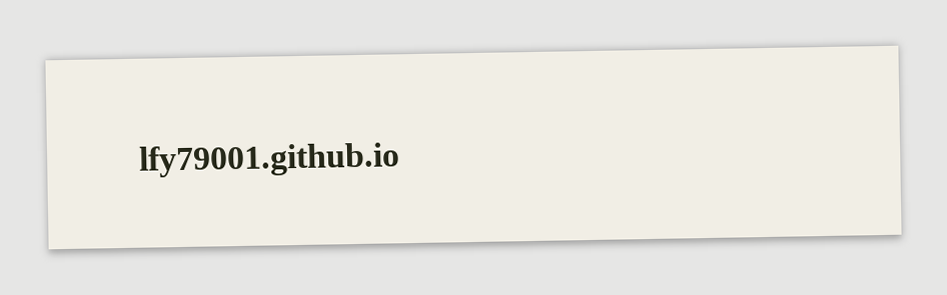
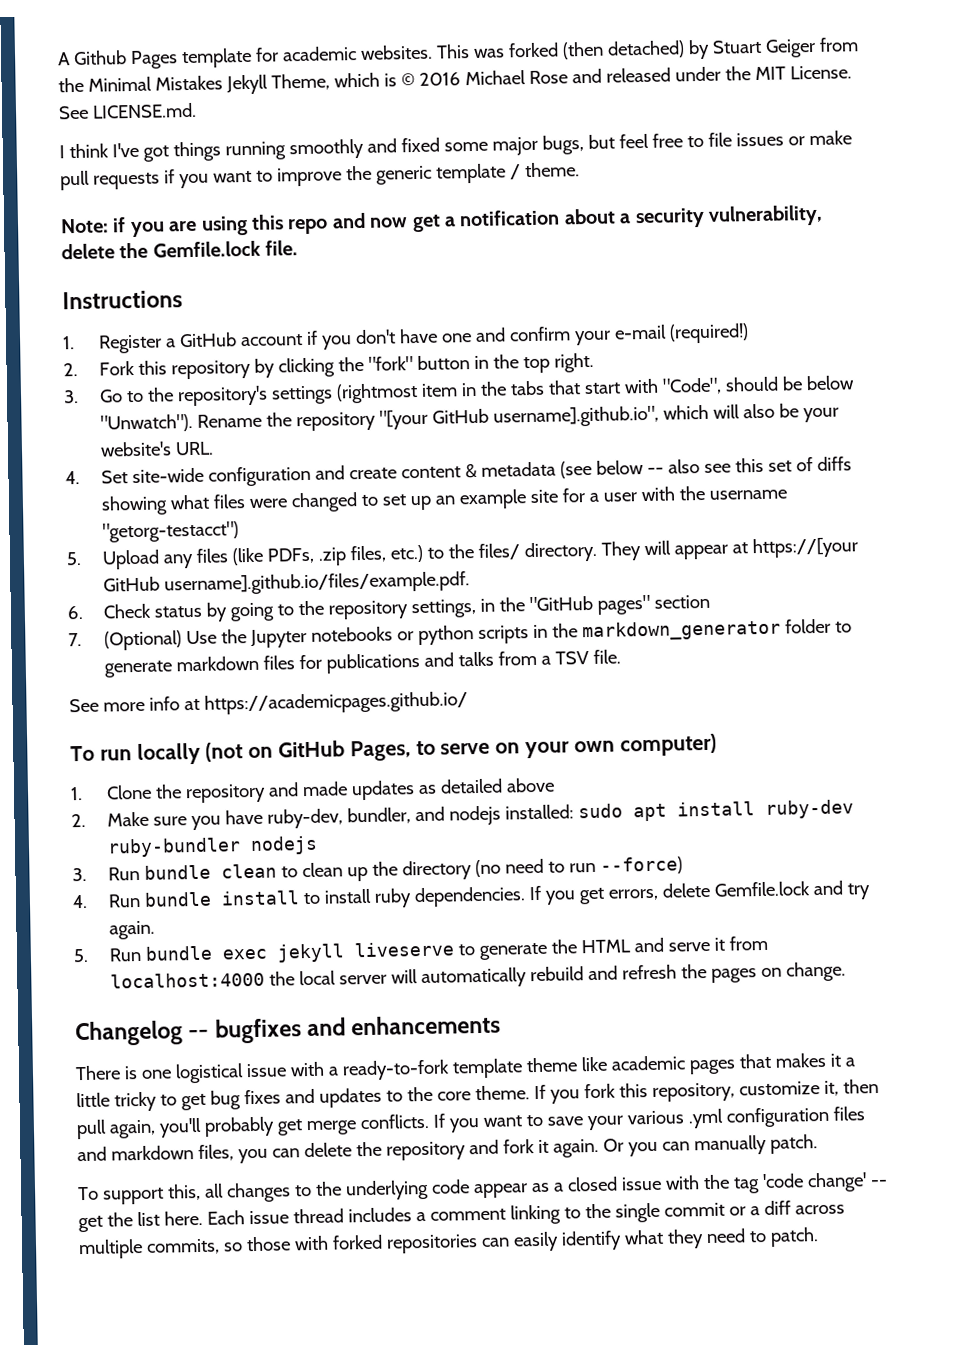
[138,142,400,178] lfy79001.github.io -> [57,37,859,70] [58,65,852,95] [58,102,197,120] [59,130,852,162] [60,162,580,191] [60,204,823,238] [61,240,299,260] [62,290,183,310] [62,323,750,354] [63,352,595,380] [63,375,856,407] [100,403,840,433] [100,441,215,457] [65,456,853,487] [101,485,788,516] [102,521,240,543] [66,537,860,570] [103,571,471,596] [67,594,711,622] [68,618,853,651] [104,649,622,678] [69,691,468,715] [70,733,717,766] [70,777,556,804] [71,799,855,831] [107,835,319,858] [72,856,684,882] [72,880,872,909] [109,920,156,940] [73,935,769,963] [110,961,847,989] [75,1014,502,1047] [75,1052,855,1084] [76,1078,879,1112] [76,1106,865,1140] [77,1134,818,1164] [78,1172,888,1205] [78,1200,845,1233] [78,1227,819,1260] A Github Pages template for academic websites. This was forked (then detached) by Stuart Geiger from the Minimal Mistakes Jekyll Theme, which is © 2016 Michael Rose and released under the MIT License. See LICENSE.md. // I think I've got things running smoothly and fixed some major bugs, but feel free to file issues or make pull requests if you want to improve the generic template / theme. // Note: if you are using this repo and now get a notification about a security vulnerability, delete the Gemfile.lock file. // Instructions // 1. Register a GitHub account if you don't have one and confirm your e-mail (required!) // 2. Fork this repository by clicking the "fork" button in the top right. // 3. Go to the repository's settings (rightmost item in the tabs that start with "Code", should be below "Unwatch"). Rename the repository "[your GitHub username].github.io", which will also be your website's URL. // 4. Set site-wide configuration and create content & metadata (see below -- also see this set of diffs showing what files were changed to set up an example site for a user with the username "getorg-testacct") // 5. Upload any files (like PDFs, .zip files, etc.) to the files/ directory. They will appear at https://[your GitHub username].github.io/files/example.pdf. // 6. Check status by going to the repository settings, in the "GitHub pages" section // 7. (Optional) Use the Jupyter notebooks or python scripts in the markdown_generator folder to generate markdown files for publications and talks from a TSV file. // See more info at https://academicpages.github.io/ // To run locally (not on GitHub Pages, to serve on your own computer) // 1. Clone the repository and made updates as detailed above // 2. Make sure you have ruby-dev, bundler, and nodejs installed: sudo apt install ruby-dev ruby-bundler nodejs // 3. Run bundle clean to clean up the directory (no need to run --force) // 4. Run bundle install to install ruby dependencies. If you get errors, delete Gemfile.lock and try again. // 5. Run bundle exec jekyll liveserve to generate the HTML and serve it from localhost:4000 the local server will automatically rebuild and refresh the pages on change. // Changelog -- bugfixes and enhancements // There is one logistical issue with a ready-to-fork template theme like academic pages that makes it a little tricky to get bug fixes and updates to the core theme. If you fork this repository, customize it, then pull again, you'll probably get merge conflicts. If you want to save your various .yml configuration files and markdown files, you can delete the repository and fork it again. Or you can manually patch. // To support this, all changes to the underlying code appear as a closed issue with the tag 'code change' -- get the list here. Each issue thread includes a comment linking to the single commit or a diff across multiple commits, so those with forked repositories can easily identify what they need to patch.

